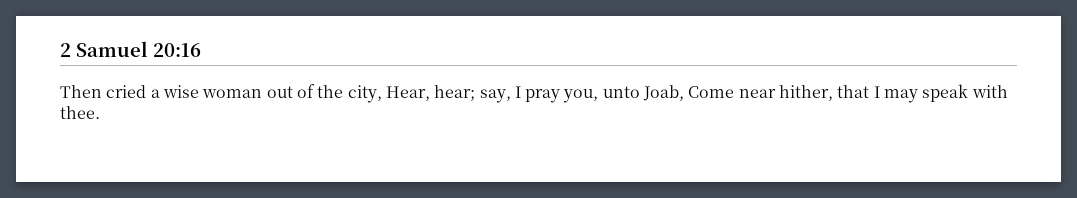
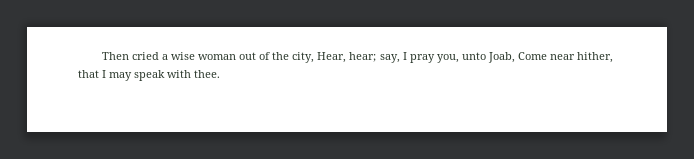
[60,41,201,57] 2 Samuel 20:16 // -> (101, 56) none

